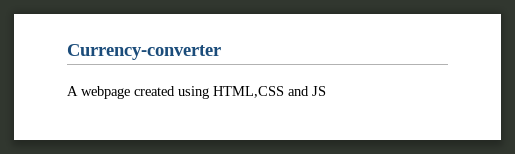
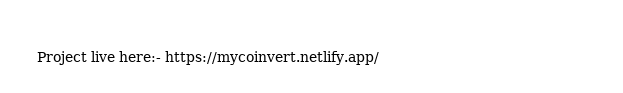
[67,44,221,60] [67,86,326,99] Currency-converter // A webpage created using HTML,CSS and JS -> [37,51,379,65] Project live here:- https://mycoinvert.netlify.app/

